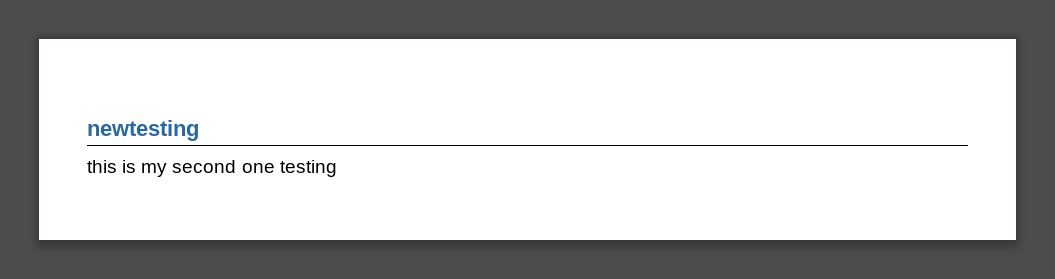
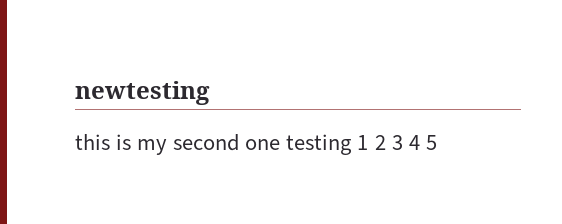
(337, 168) none -> [357,135,437,150] 1 2 3 4 5

